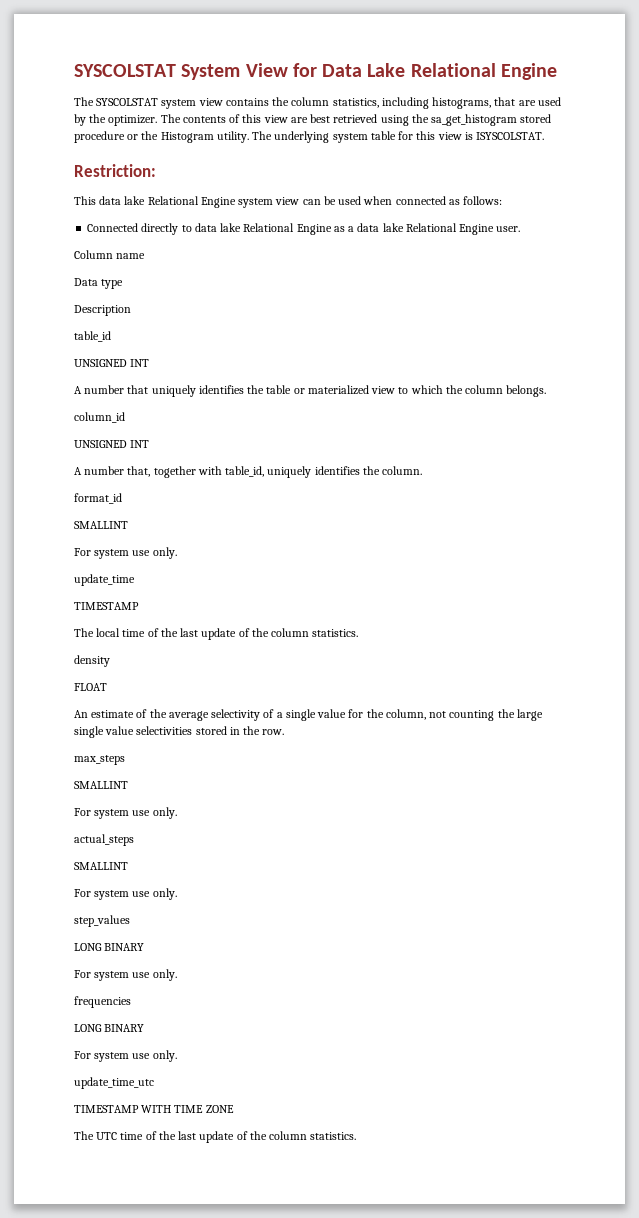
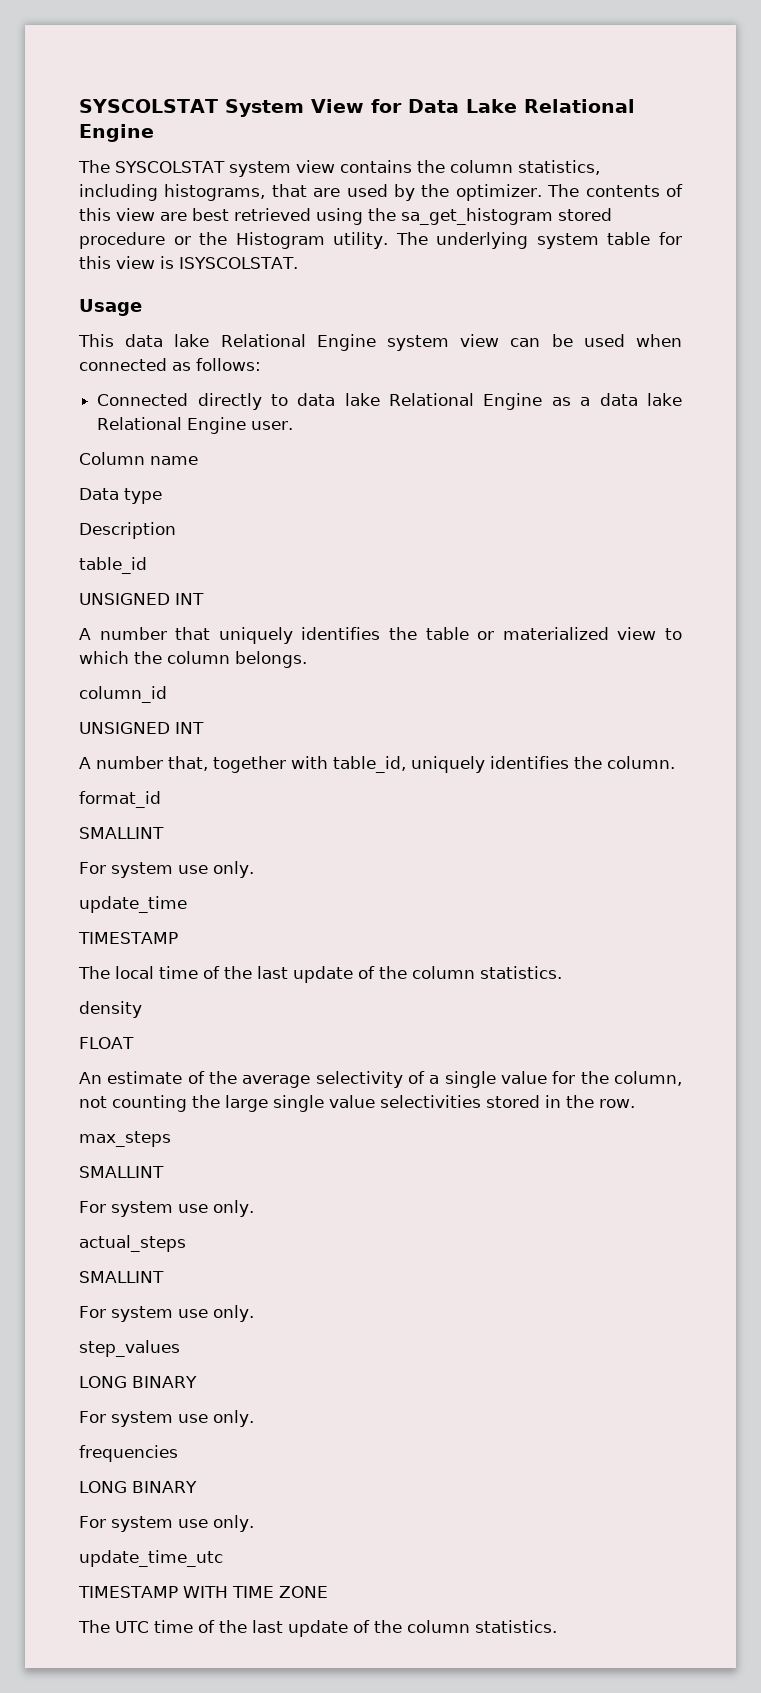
[74,164,156,177] Restriction: -> [79,299,142,316] Usage

